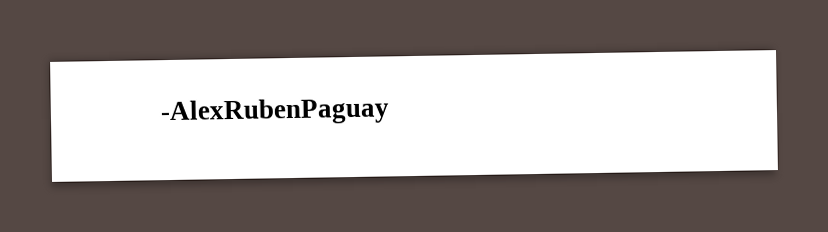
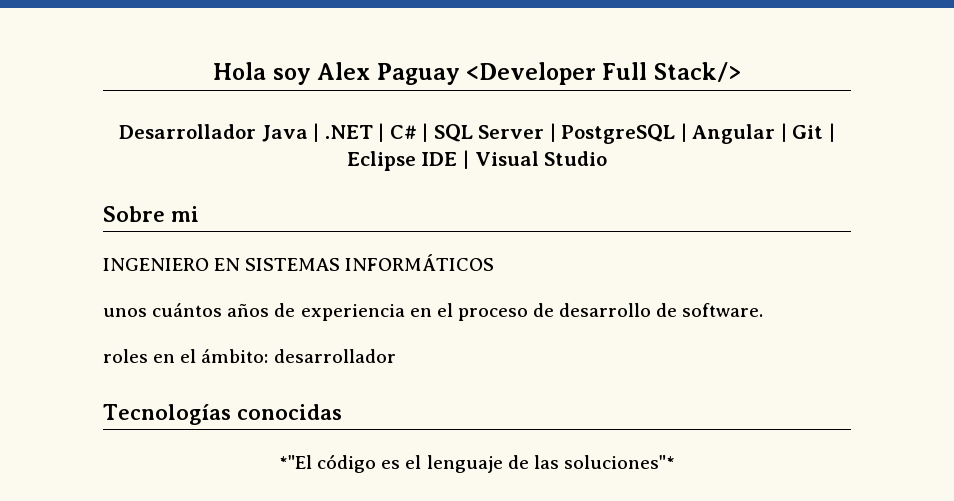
[160,97,390,127] -AlexRubenPaguay -> [213,62,741,85] [118,123,836,144] [346,150,608,171] [103,206,199,222] [103,254,495,271] [103,303,764,321] [103,349,396,363] [103,404,342,425] [279,454,675,473] Hola soy Alex Paguay <Developer Full Stack/> // Desarrollador Java | .NET | C# | SQL Server | PostgreSQL | Angular | Git | Eclipse IDE | Visual Studio // Sobre mi // INGENIERO EN SISTEMAS INFORMÁTICOS // unos cuántos años de experiencia en el proceso de desarrollo de software. // roles en el ámbito: desarrollador // Tecnologías conocidas // *"El código es el lenguaje de las soluciones"*

